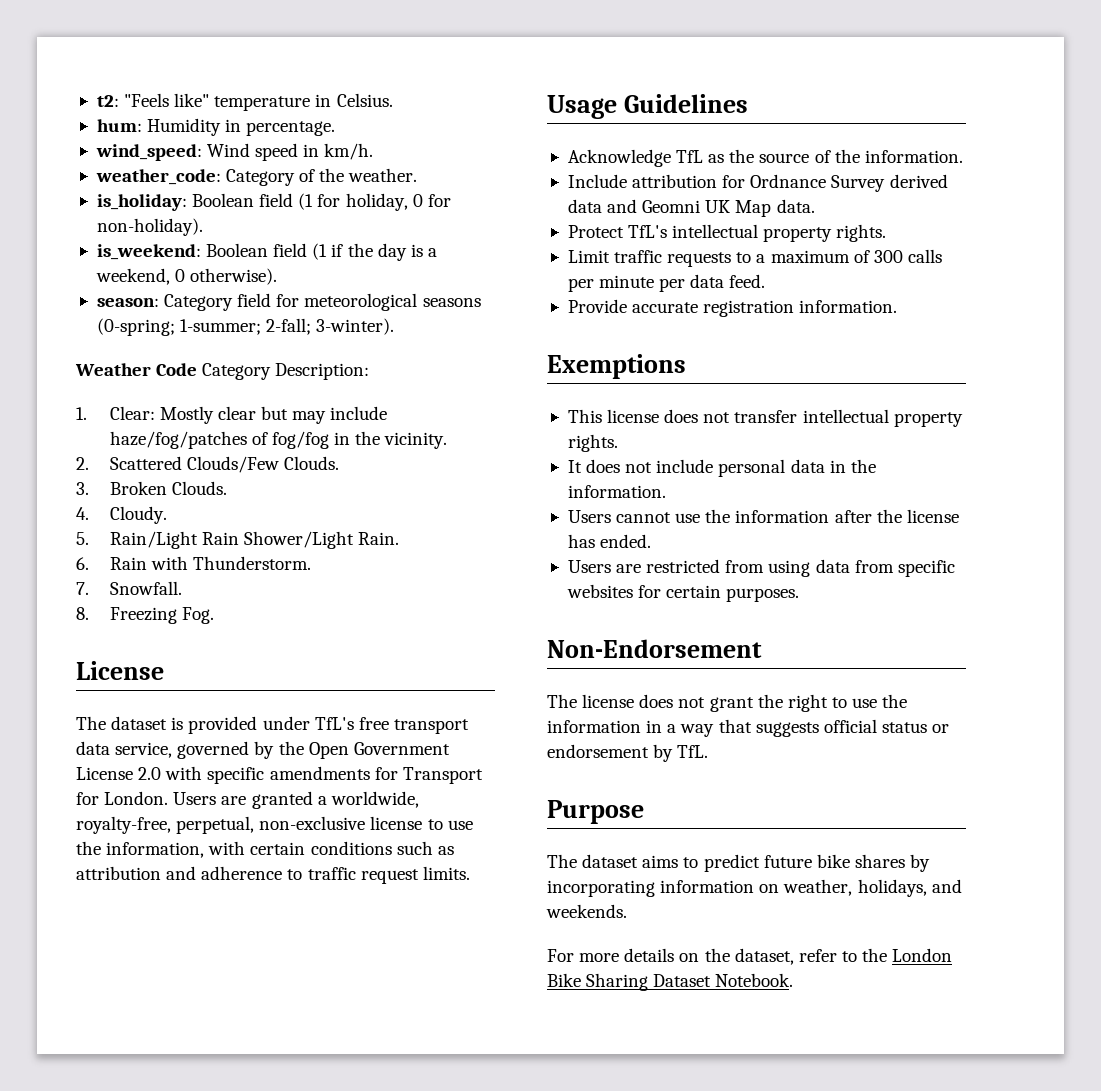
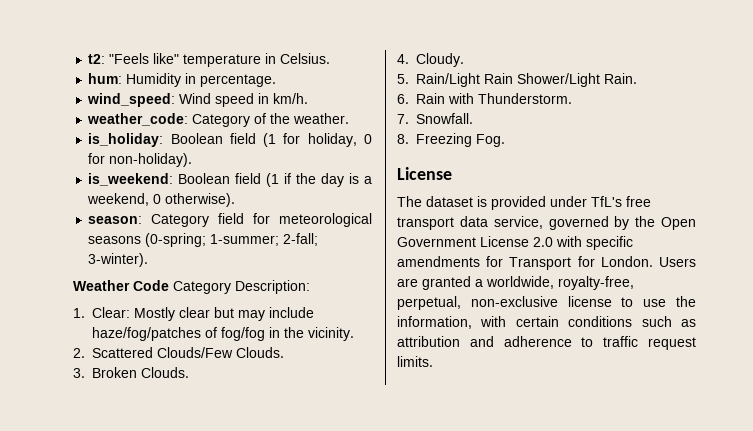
[547,94,748,119] [567,149,963,167] [567,174,948,192] [567,199,815,217] [567,224,887,242] [567,249,942,267] [567,274,766,292] [567,299,898,317] [547,354,686,379] [567,409,963,427] [567,434,618,452] [567,459,876,477] [567,485,666,498] [567,509,959,523] [567,534,652,548] [567,559,955,577] [566,584,800,602] [547,639,762,658] [547,694,908,712] [547,719,950,737] [547,744,709,762] [547,800,644,824] [547,854,931,872] [547,879,962,897] [546,904,627,918] [547,948,953,965] [547,973,794,991] // Usage Guidelines // Acknowledge TfL as the source of the information. // Include attribution for Ordnance Survey derived data and Geomni UK Map data. // Protect TfL's intellectual property rights. // Limit traffic requests to a maximum of 300 calls per minute per data feed. // Provide accurate registration information. // Exemptions // This license does not transfer intellectual property rights. // It does not include personal data in the information. // Users cannot use the information after the license has ended. // Users are restricted from using data from specific websites for certain purposes. // Non-Endorsement // The license does not grant the right to use the information in a way that suggests official status or endorsement by TfL. // Purpose // The dataset aims to predict future bike shares by incorporating information on weather, holidays, and weekends. // For more details on the dataset, refer to the London Bike Sharing Dataset Notebook. -> (433, 361) none

